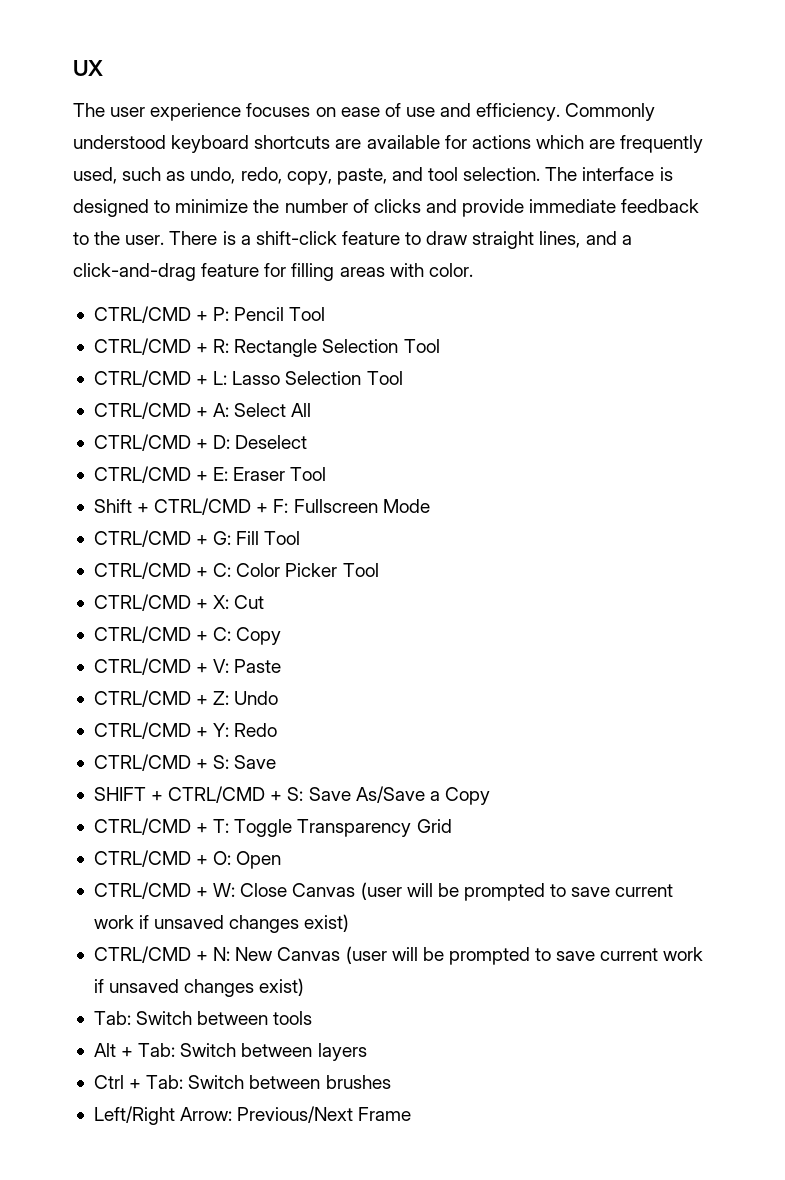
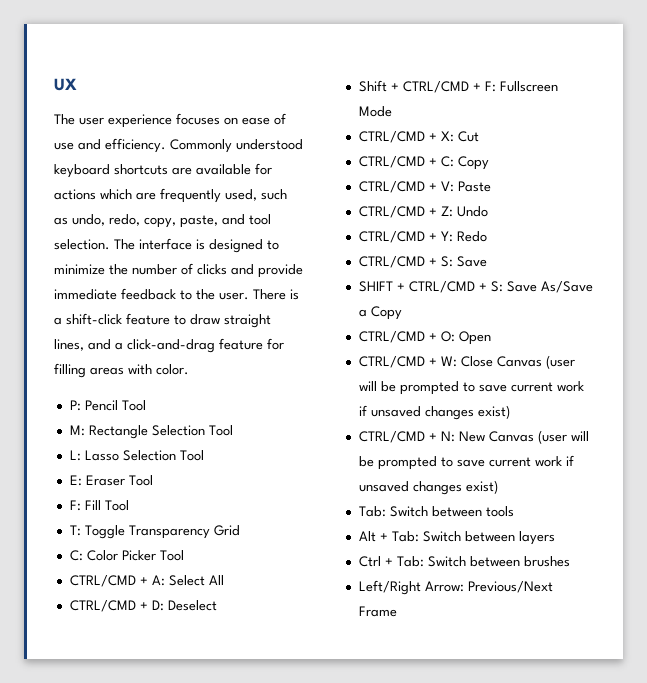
[93,306,209,323] CTRL/CMD + -> (189, 369) none
[93,338,230,355] CTRL/CMD + R: -> [69,425,85,436] M:
[93,370,209,387] CTRL/CMD + -> (233, 430) none
(403, 378) none -> [69,475,153,486] [69,500,129,511] [69,525,240,539] [69,550,184,561] // E: Eraser Tool // F: Fill Tool // T: Toggle Transparency Grid // C: Color Picker Tool
[93,466,327,483] // CTRL/CMD + E: Eraser Tool -> (217, 605) none
[93,530,301,547] [93,562,379,579] // CTRL/CMD + G: Fill Tool // CTRL/CMD + C: Color Picker Tool -> (392, 111) none
[93,818,452,837] // CTRL/CMD + T: Toggle Transparency Grid -> (402, 313) none

